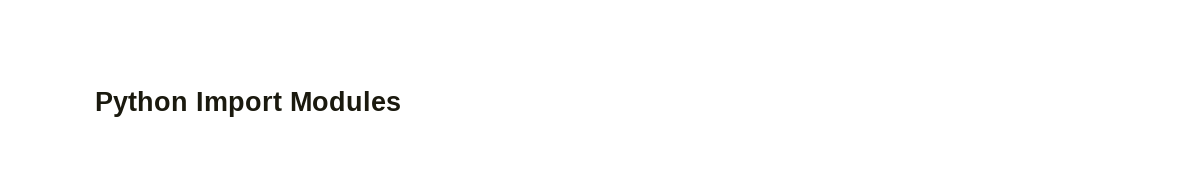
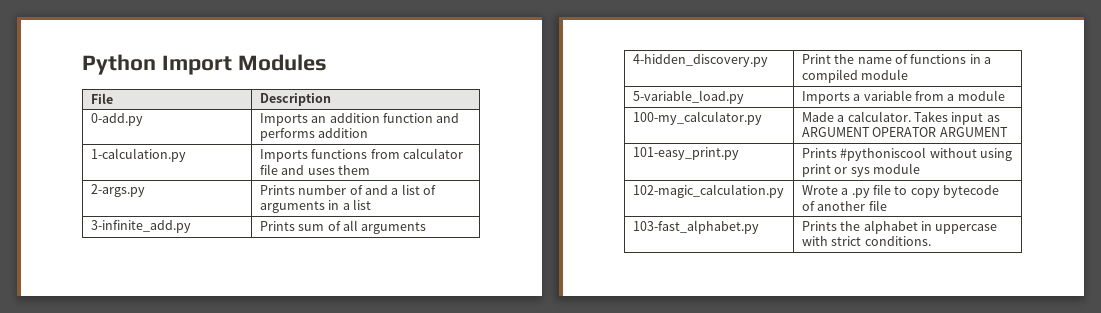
(401, 101) none -> [90,93,113,104] [259,93,331,106] [90,113,143,126] [259,113,460,126] [259,128,369,141] [90,148,186,162] [259,148,463,162] [259,164,370,175] [90,184,145,197] [259,184,437,195] [259,199,371,213] [90,220,191,233] [259,220,427,234] [632,54,768,67] [801,54,992,64] [801,69,909,83] [632,90,744,104] [801,90,1005,104] [632,111,762,125] [801,111,1000,125] [801,127,1008,137] [632,147,739,160] [801,147,1012,161] [801,163,920,177] [632,184,784,198] [801,184,1000,198] [801,200,887,211] [632,220,759,234] [801,220,998,234] [801,236,931,246] // File | Description // 0-add.py | Imports an addition function and performs addition // 1-calculation.py | Imports functions from calculator file and uses them // 2-args.py | Prints number of and a list of arguments in a list // 3-infinite_add.py | Prints sum of all arguments // 4-hidden_discovery.py | Print the name of functions in a compiled module // 5-variable_load.py | Imports a variable from a module // 100-my_calculator.py | Made a calculator. Takes input as ARGUMENT OPERATOR ARGUMENT // 101-easy_print.py | Prints #pythoniscool without using print or sys module // 102-magic_calculation.py | Wrote a .py file to copy bytecode of another file // 103-fast_alphabet.py | Prints the alphabet in uppercase with strict conditions.

